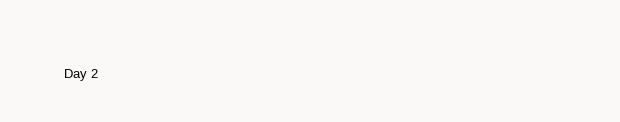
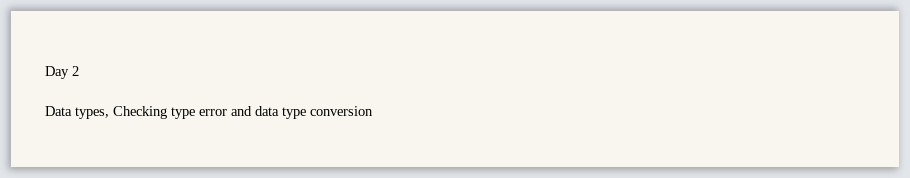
(98, 73) none -> [45,106,373,119] // Data types, Checking type error and data type conversion

